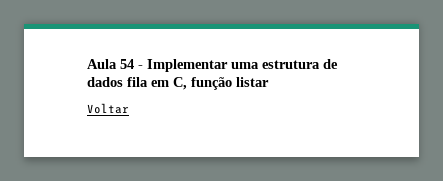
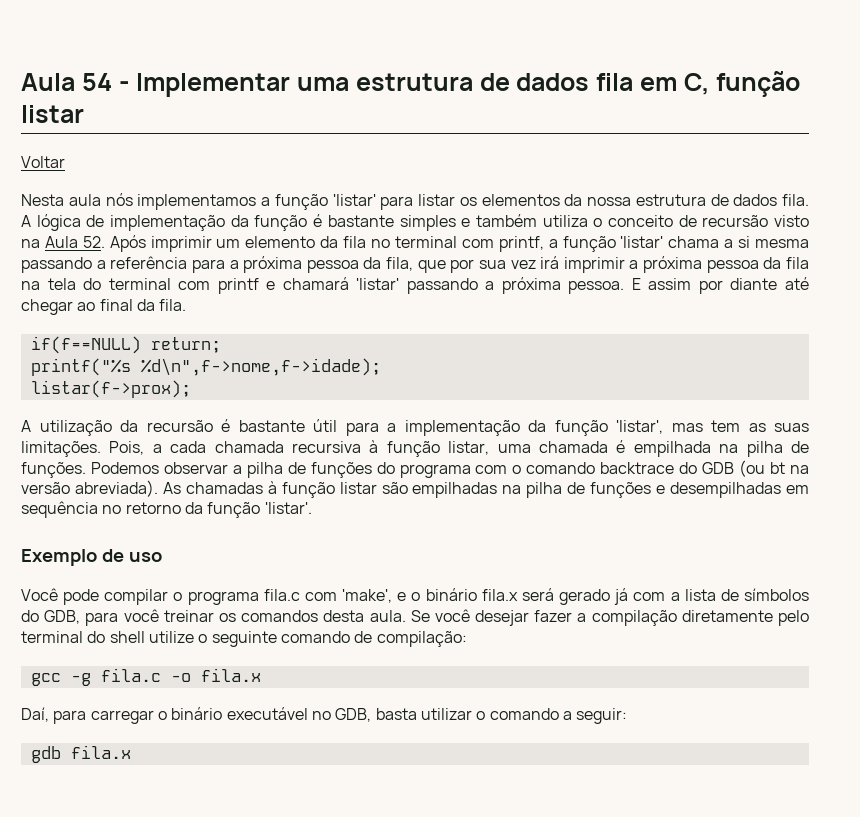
(129, 108) none -> [21,193,809,210] [21,214,809,231] [21,235,810,252] [21,256,810,273] [21,277,809,294] [21,299,187,315] [30,336,221,354] [30,358,381,376] [30,380,191,398] [21,419,809,436] [21,440,809,457] [21,460,810,478] [21,480,810,498] [21,501,312,518] [21,549,162,566] [21,588,809,605] [21,609,809,626] [21,631,467,647] [30,668,261,686] [21,707,628,724] [30,745,131,763] // Nesta aula nós implementamos a função 'listar' para listar os elementos da nossa estrutura de dados fila. A lógica de implementação da função é bastante simples e também utiliza o conceito de recursão visto na Aula 52. Após imprimir um elemento da fila no terminal com printf, a função 'listar' chama a si mesma passando a referência para a próxima pessoa da fila, que por sua vez irá imprimir a próxima pessoa da fila na tela do terminal com printf e chamará 'listar' passando a próxima pessoa. E assim por diante até chegar ao final da fila. // if(f==NULL) return; // printf("%s %d\n",f->nome,f->idade); // listar(f->prox); // A utilização da recursão é bastante útil para a implementação da função 'listar', mas tem as suas limitações. Pois, a cada chamada recursiva à função listar, uma chamada é empilhada na pilha de funções. Podemos observar a pilha de funções do programa com o comando backtrace do GDB (ou bt na versão abreviada). As chamadas à função listar são empilhadas na pilha de funções e desempilhadas em sequência no retorno da função 'listar'. // Exemplo de uso // Você pode compilar o programa fila.c com 'make', e o binário fila.x será gerado já com a lista de símbolos do GDB, para você treinar os comandos desta aula. Se você desejar fazer a compilação diretamente pelo terminal do shell utilize o seguinte comando de compilação: // gcc -g fila.c -o fila.x // Daí, para carregar o binário executável no GDB, basta utilizar o comando a seguir: // gdb fila.x

